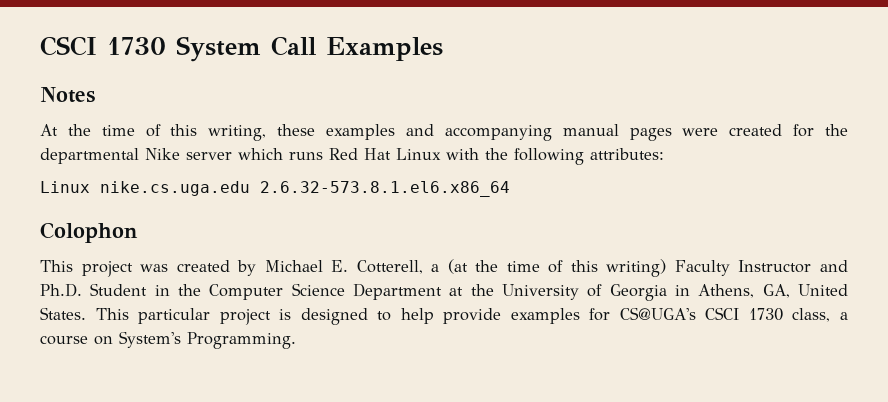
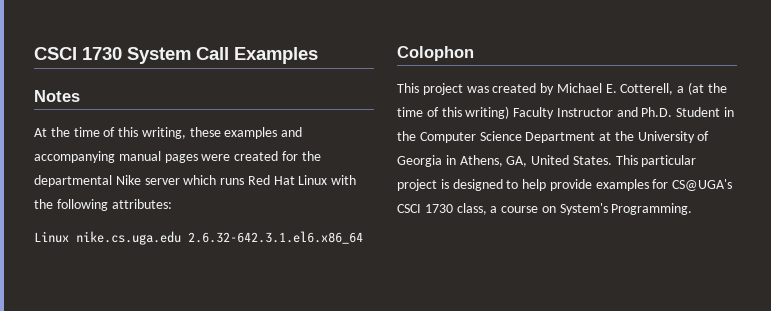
[260,181,510,197] 2.6.32-573.8.1.el6.x86_64 -> [188,231,363,244] 2.6.32-642.3.1.el6.x86_64

